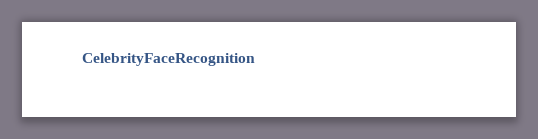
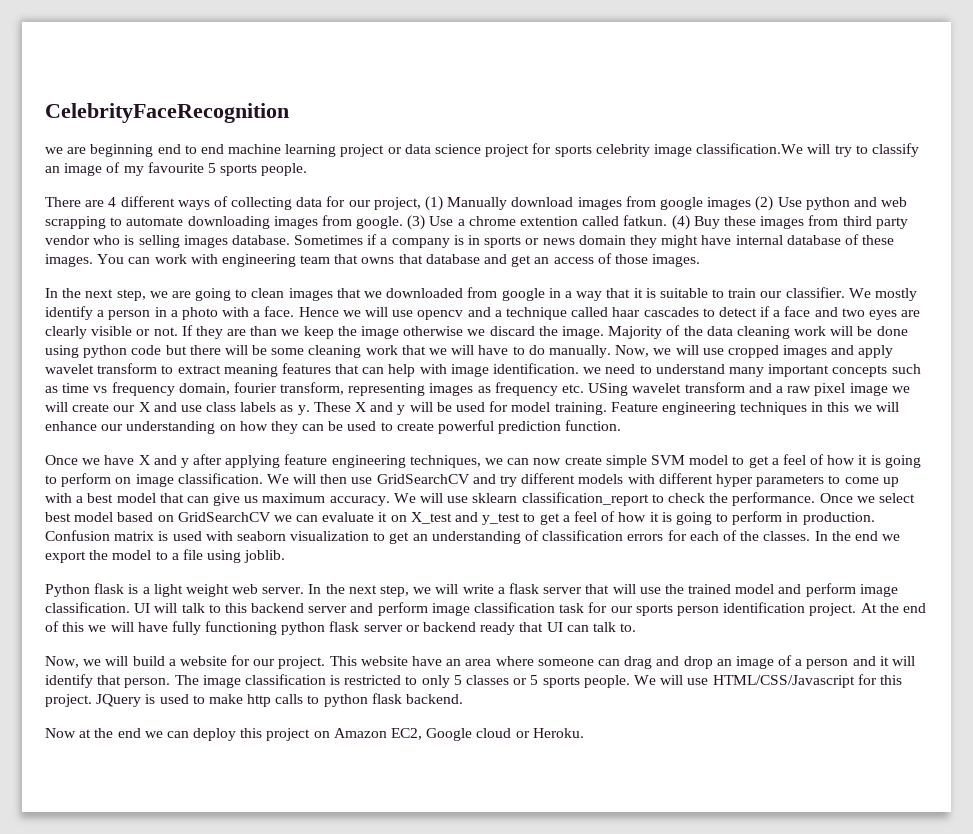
(255, 59) none -> [45,143,919,157] [45,162,308,176] [45,196,908,211] [45,215,908,230] [45,234,895,248] [45,253,701,267] [45,287,917,301] [45,306,921,320] [45,325,908,339] [45,345,894,358] [45,363,921,377] [45,382,910,396] [45,401,899,415] [45,420,622,434] [45,454,921,468] [45,473,899,487] [45,492,915,506] [45,511,875,525] [45,530,901,544] [45,549,286,563] [45,583,898,597] [45,602,926,616] [45,621,637,635] [45,655,915,669] [45,674,902,688] [45,693,464,707] [45,728,584,741] // we are beginning end to end machine learning project or data science project for sports celebrity image classification.We will try to classify an image of my favourite 5 sports people. // There are 4 different ways of collecting data for our project, (1) Manually download images from google images (2) Use python and web scrapping to automate downloading images from google. (3) Use a chrome extention called fatkun. (4) Buy these images from third party vendor who is selling images database. Sometimes if a company is in sports or news domain they might have internal database of these images. You can work with engineering team that owns that database and get an access of those images. // In the next step, we are going to clean images that we downloaded from google in a way that it is suitable to train our classifier. We mostly identify a person in a photo with a face. Hence we will use opencv and a technique called haar cascades to detect if a face and two eyes are clearly visible or not. If they are than we keep the image otherwise we discard the image. Majority of the data cleaning work will be done using python code but there will be some cleaning work that we will have to do manually. Now, we will use cropped images and apply wavelet transform to extract meaning features that can help with image identification. we need to understand many important concepts such as time vs frequency domain, fourier transform, representing images as frequency etc. USing wavelet transform and a raw pixel image we will create our X and use class labels as y. These X and y will be used for model training. Feature engineering techniques in this we will enhance our understanding on how they can be used to create powerful prediction function. // Once we have X and y after applying feature engineering techniques, we can now create simple SVM model to get a feel of how it is going to perform on image classification. We will then use GridSearchCV and try different models with different hyper parameters to come up with a best model that can give us maximum accuracy. We will use sklearn classification_report to check the performance. Once we select best model based on GridSearchCV we can evaluate it on X_test and y_test to get a feel of how it is going to perform in production. Confusion matrix is used with seaborn visualization to get an understanding of classification errors for each of the classes. In the end we export the model to a file using joblib. // Python flask is a light weight web server. In the next step, we will write a flask server that will use the trained model and perform image classification. UI will talk to this backend server and perform image classification task for our sports person identification project. At the end of this we will have fully functioning python flask server or backend ready that UI can talk to. // Now, we will build a website for our project. This website have an area where someone can drag and drop an image of a person and it will identify that person. The image classification is restricted to only 5 classes or 5 sports people. We will use HTML/CSS/Javascript for this project. JQuery is used to make http calls to python flask backend. // Now at the end we can deploy this project on Amazon EC2, Google cloud or Heroku.

